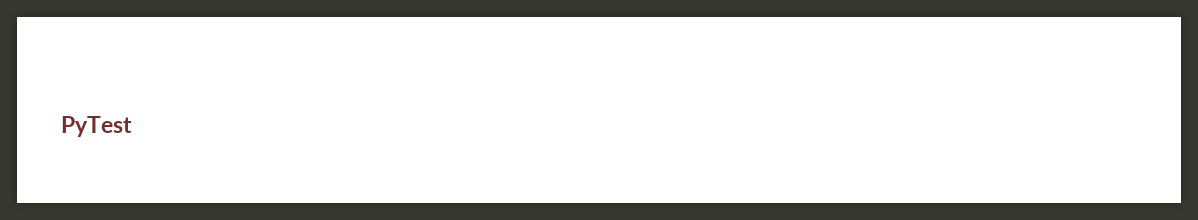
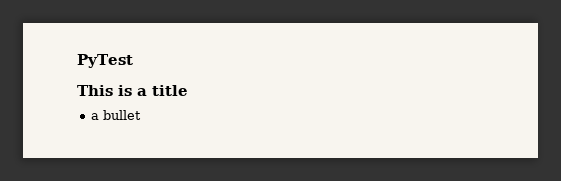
(132, 126) none -> [77,85,188,96] [90,110,141,120] // This is a title // a bullet

